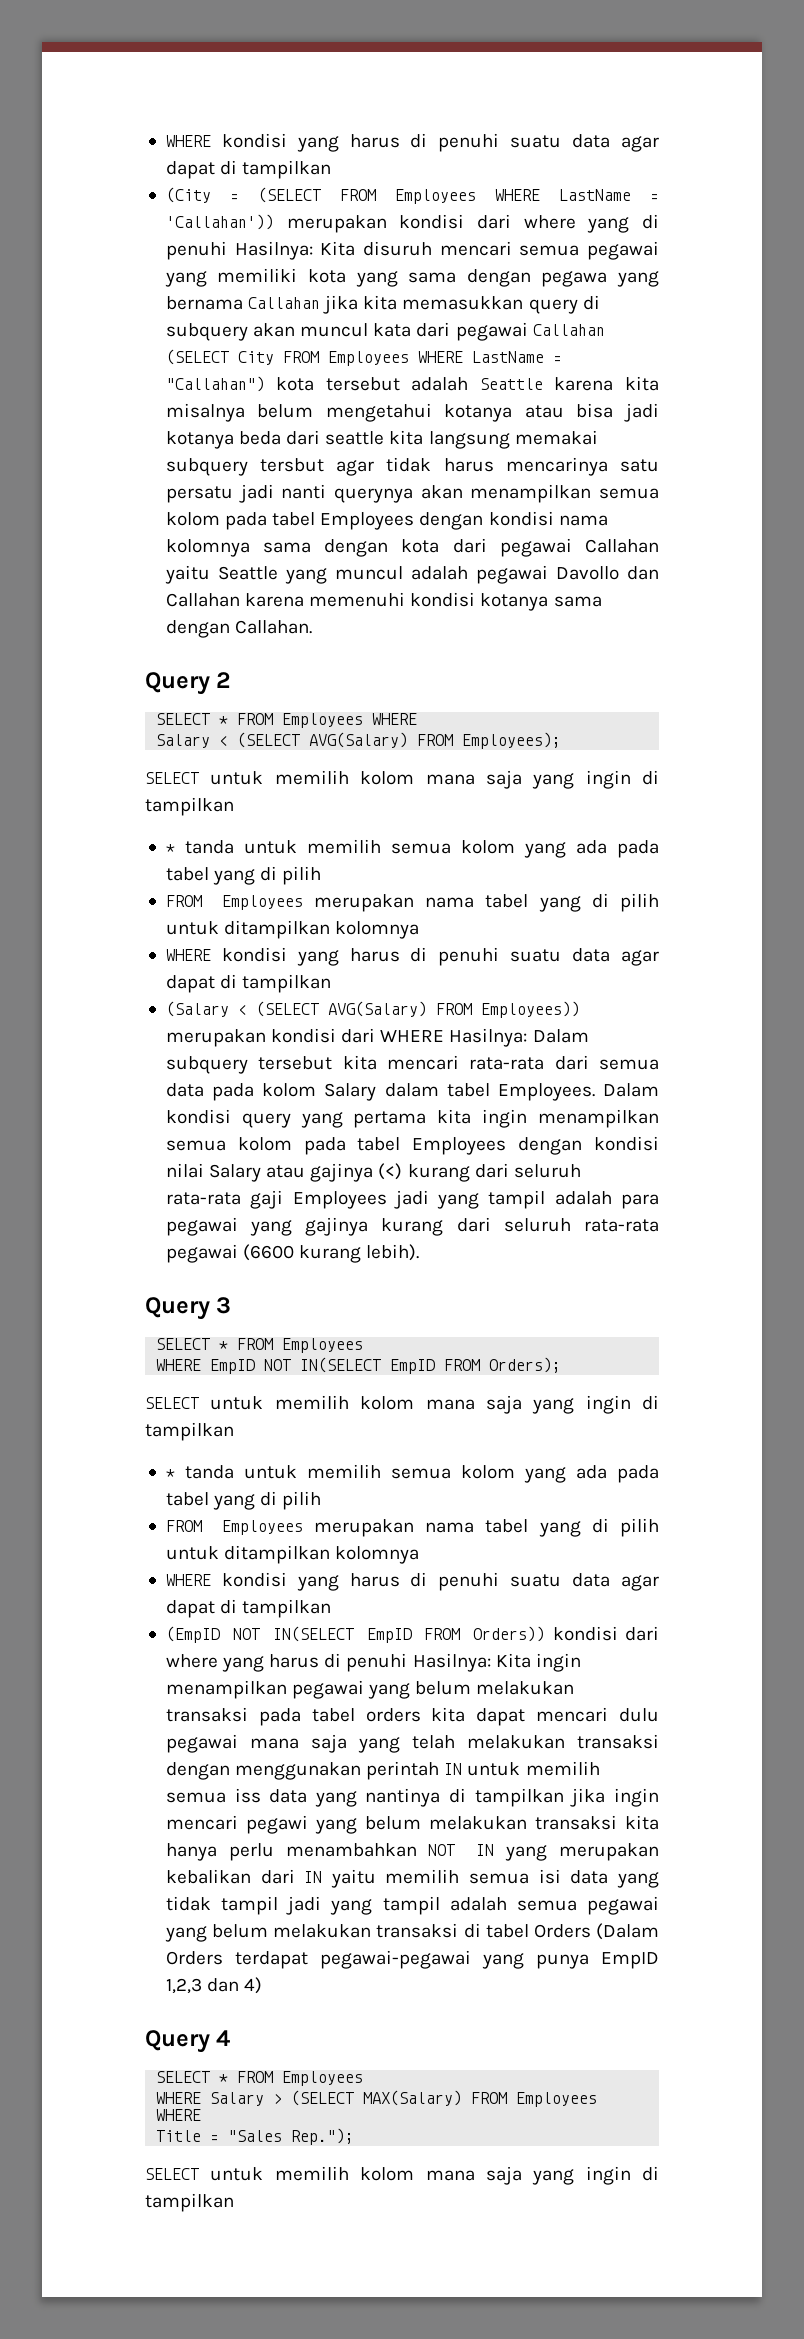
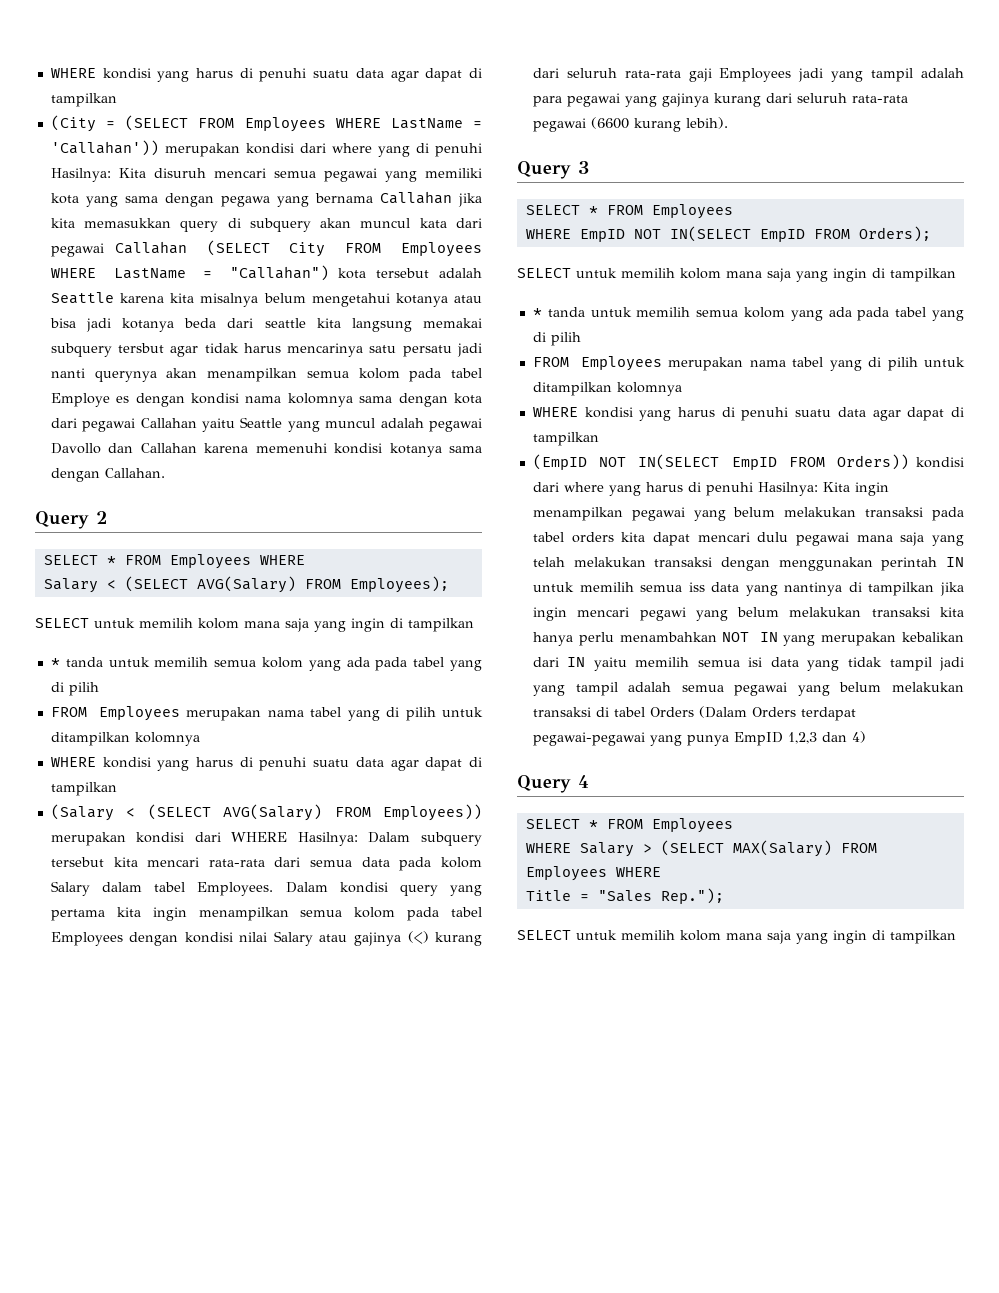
[320,512,415,530] Employees -> [50,393,130,407] Employe es

